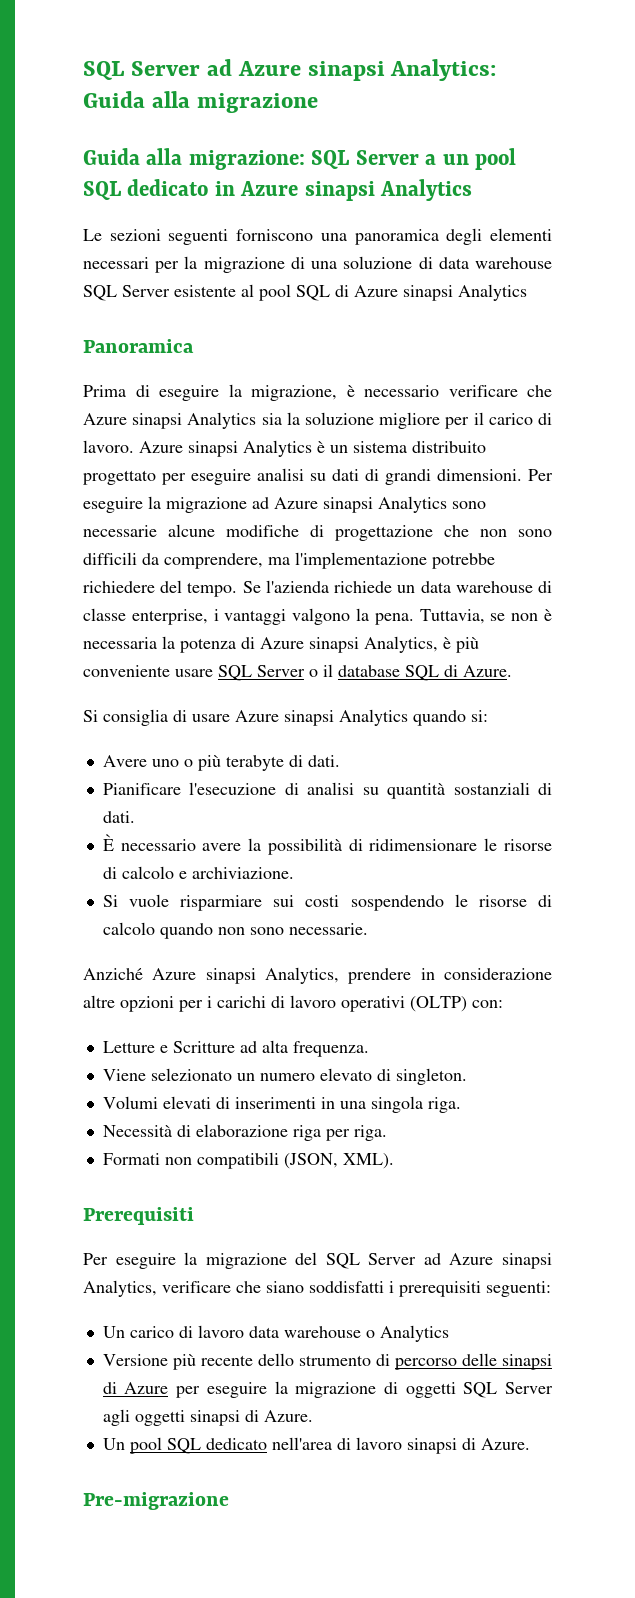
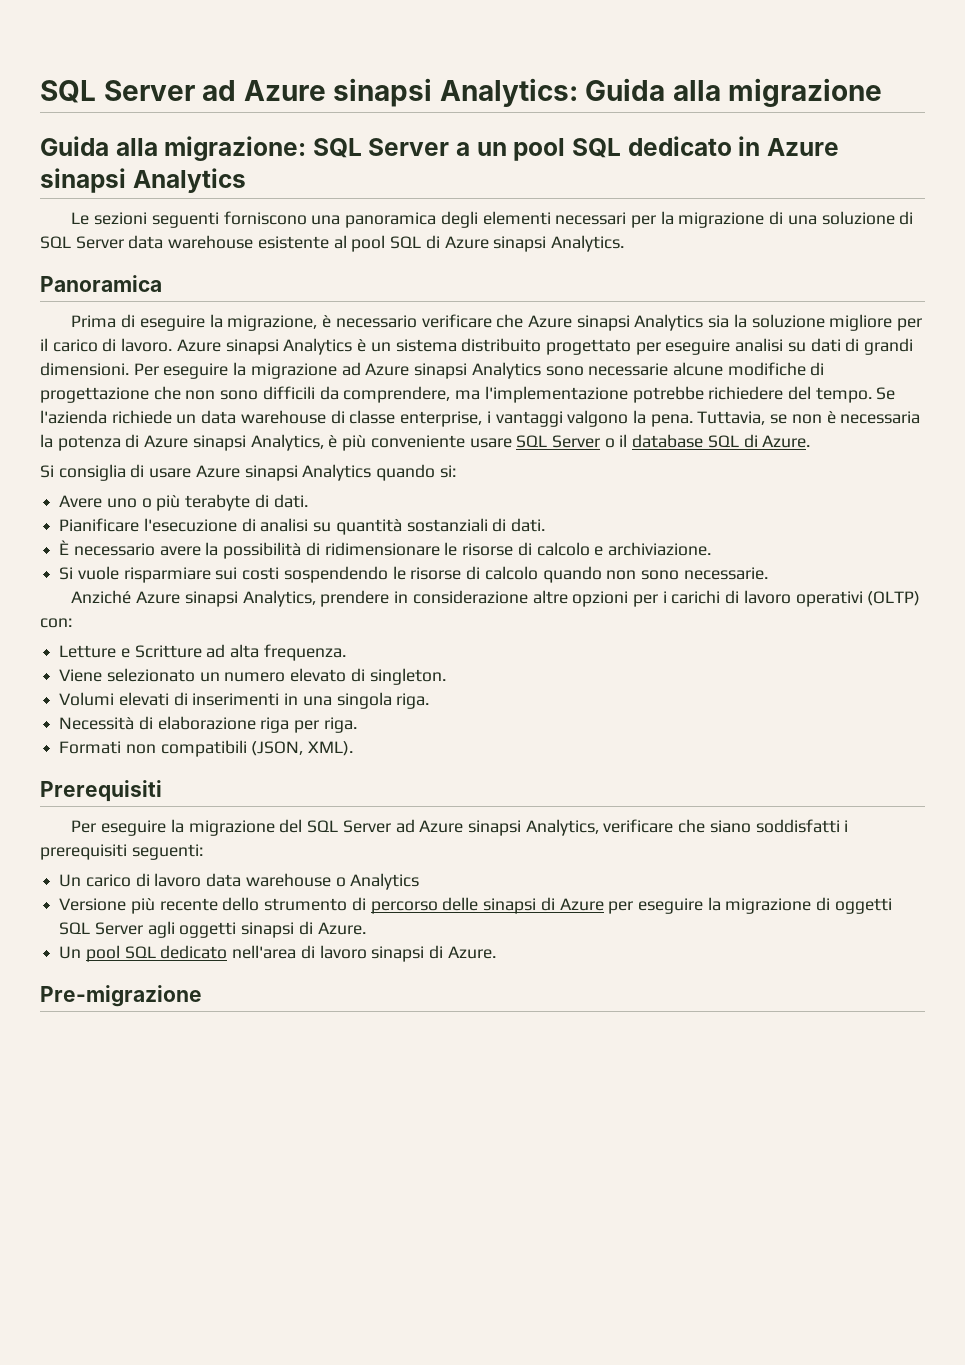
[438,257,552,269] [83,285,170,301] data warehouse SQL Server -> [40,235,254,249] SQL Server data warehouse
[458,284,527,301] Analytics -> [550,235,624,252] Analytics.

